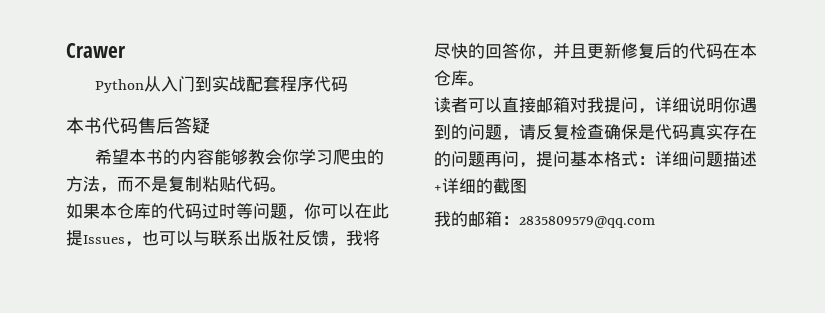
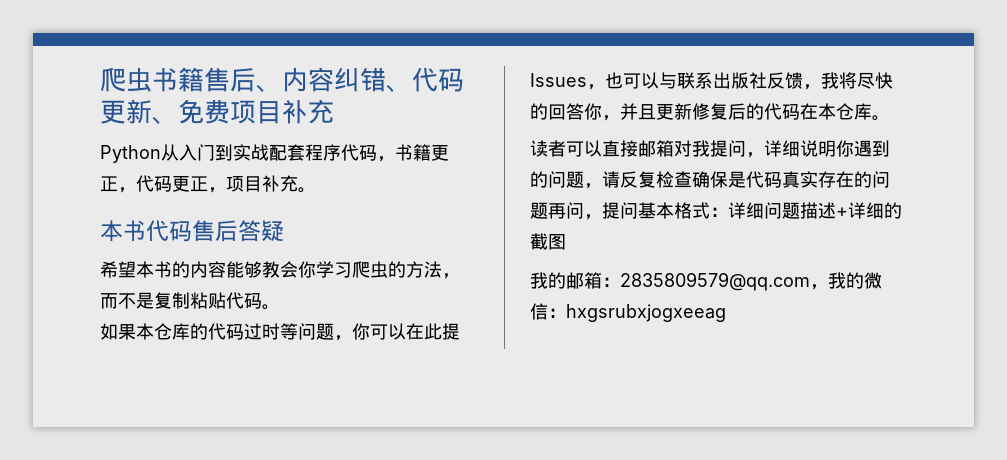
[66,43,126,58] Crawer -> [100,67,464,93] [100,99,334,125] 爬虫书籍售后、内容纠错、代码更新、免费项目补充
(349, 84) none -> [377,144,449,162] [100,175,316,193] ，书籍更正，代码更正，项目补充。
(655, 222) none -> [810,272,882,290] [530,303,726,322] ，我的微信：hxgsrubxjogxeeag

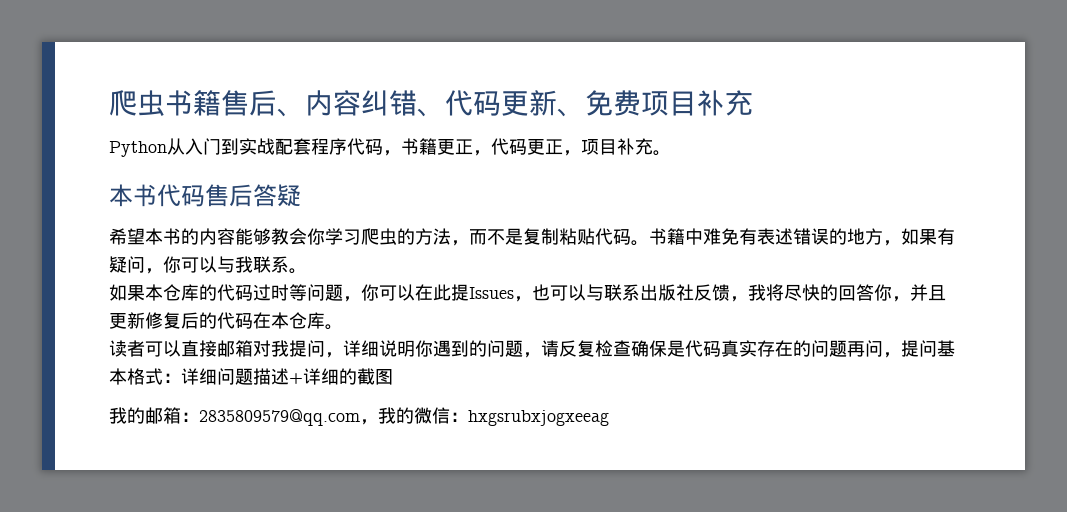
(280, 307) none -> [649,228,955,246] [109,256,307,274] 书籍中难免有表述错误的地方，如果有疑问，你可以与我联系。

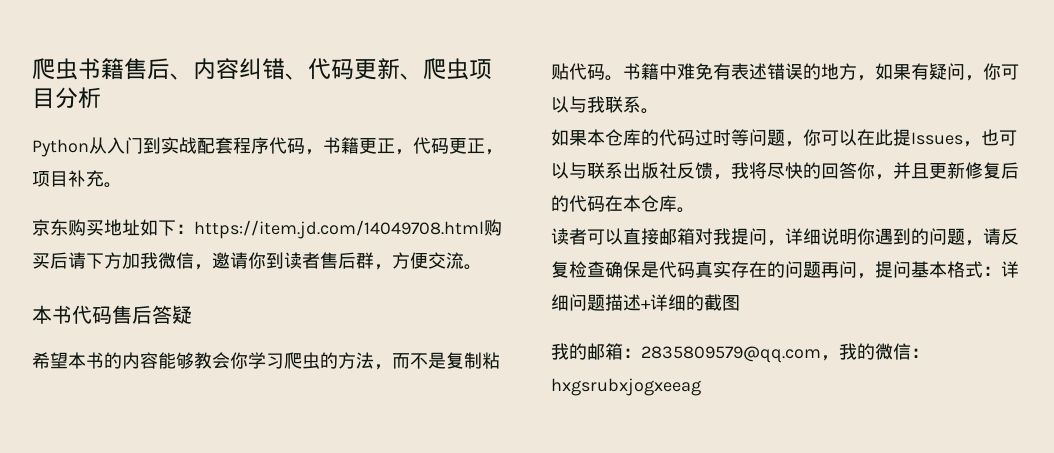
[585,90,753,116] 免费项目补充 -> [423,58,492,80] [32,87,101,109] 爬虫项目分析
(671, 153) none -> [32,219,502,239] [32,252,482,270] // 京东购买地址如下：https://item.jd.com/14049708.html购买后请下方加我微信，邀请你到读者售后群，方便交流。

